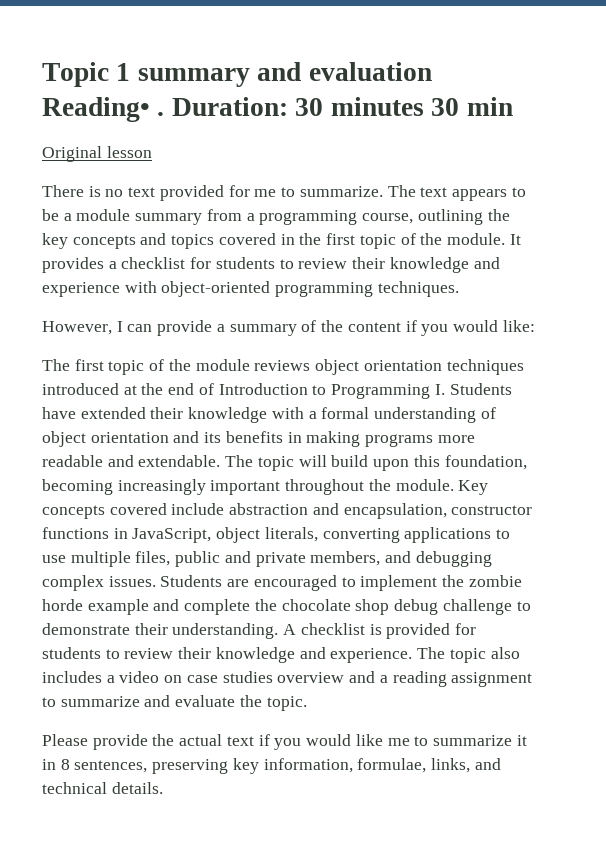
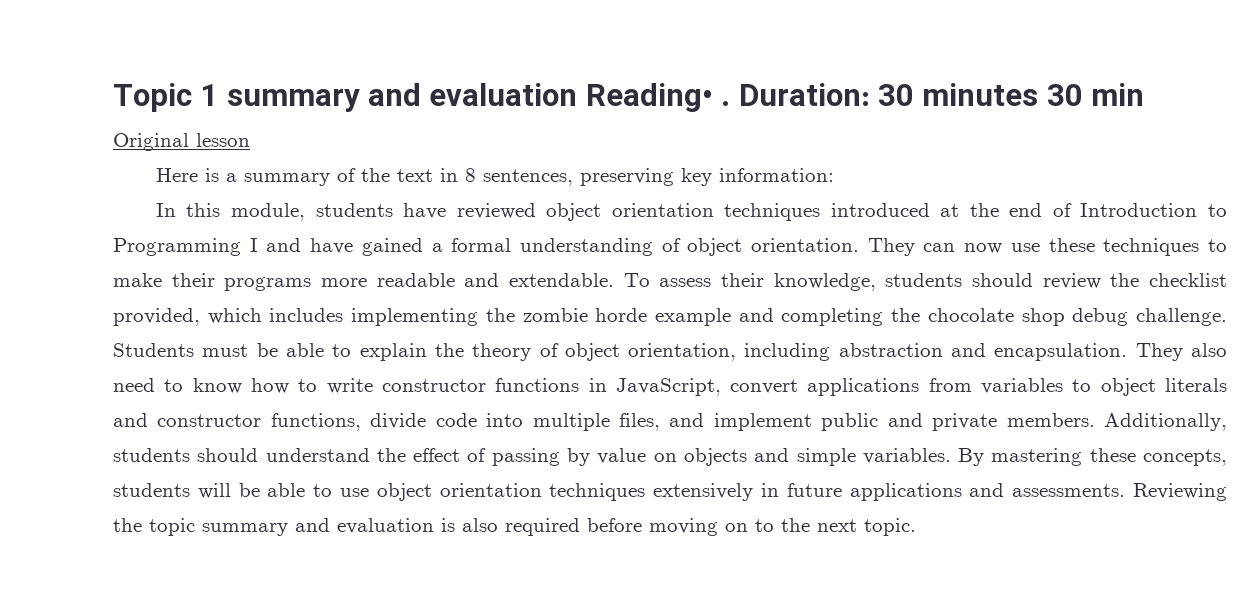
[42,185,526,201] [42,209,510,225] [42,233,521,249] [42,257,500,273] [42,281,459,297] [42,320,535,336] [42,359,311,375] There is no text provided for me to summarize. The text appears to be a module summary from a programming course, outlining the key concepts and topics covered in the first topic of the module. It provides a checklist for students to review their knowledge and experience with object-oriented programming techniques. // However, I can provide a summary of the content if you would like: // The first topic of the module reviews -> [155,168,834,186] [155,203,536,221] Here is a summary of the text in 8 sentences, preserving key information: // In this module, students have reviewed
[434,383,512,395] [42,407,304,423] I. Students have extended their knowledge with -> [249,238,423,256] I and have gained
[90,431,361,447] orientation and its benefits in making -> [751,238,1228,256] [113,273,215,287] orientation. They can now use these techniques to make their
[225,455,527,471] [42,479,489,495] [42,503,533,519] [42,527,511,543] [42,551,492,567] [42,575,438,591] The topic will build upon this foundation, becoming increasingly important throughout the module. Key concepts covered include abstraction and encapsulation, constructor functions in JavaScript, object literals, converting applications to use multiple files, public and private members, and debugging complex issues. Students are encouraged to implement -> [623,273,1227,291] [113,308,479,326] To assess their knowledge, students should review the checklist provided, which includes implementing
[184,599,251,615] complete -> [781,308,884,326] completing
[442,599,531,615] [42,623,477,639] [42,647,520,663] [42,671,533,687] [42,695,307,711] [42,734,527,750] [42,758,501,774] [42,782,163,794] challenge to demonstrate their understanding. A checklist is provided for students to review their knowledge and experience. The topic also includes a video on case studies overview and a reading assignment to summarize and evaluate the topic. // Please provide the actual text if you would like me to summarize it in 8 sentences, preserving key information, formulae, links, and technical details. -> [1135,308,1227,326] [113,343,1227,361] [113,378,1227,396] [113,413,1227,431] [113,448,1227,466] [113,483,1227,501] [113,518,916,536] challenge. Students must be able to explain the theory of object orientation, including abstraction and encapsulation. They also need to know how to write constructor functions in JavaScript, convert applications from variables to object literals and constructor functions, divide code into multiple files, and implement public and private members. Additionally, students should understand the effect of passing by value on objects and simple variables. By mastering these concepts, students will be able to use object orientation techniques extensively in future applications and assessments. Reviewing the topic summary and evaluation is also required before moving on to the next topic.

